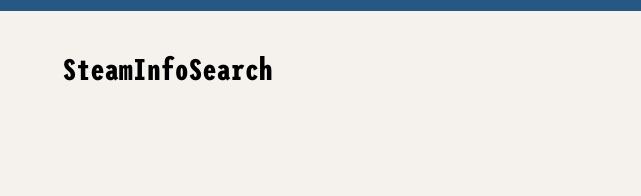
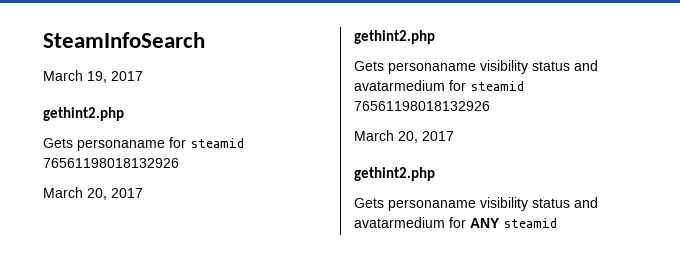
(273, 68) none -> [43,70,143,83] [43,107,124,121] [43,137,244,151] [43,158,179,168] [43,187,143,200] [354,30,435,44] [354,60,598,74] [354,80,524,91] [354,101,490,111] [354,130,454,143] [354,167,435,181] [354,197,598,211] [354,217,557,228] // March 19, 2017 // gethint2.php // Gets personaname for steamid 76561198018132926 // March 20, 2017 // gethint2.php // Gets personaname visibility status and avatarmedium for steamid 76561198018132926 // March 20, 2017 // gethint2.php // Gets personaname visibility status and avatarmedium for ANY steamid

